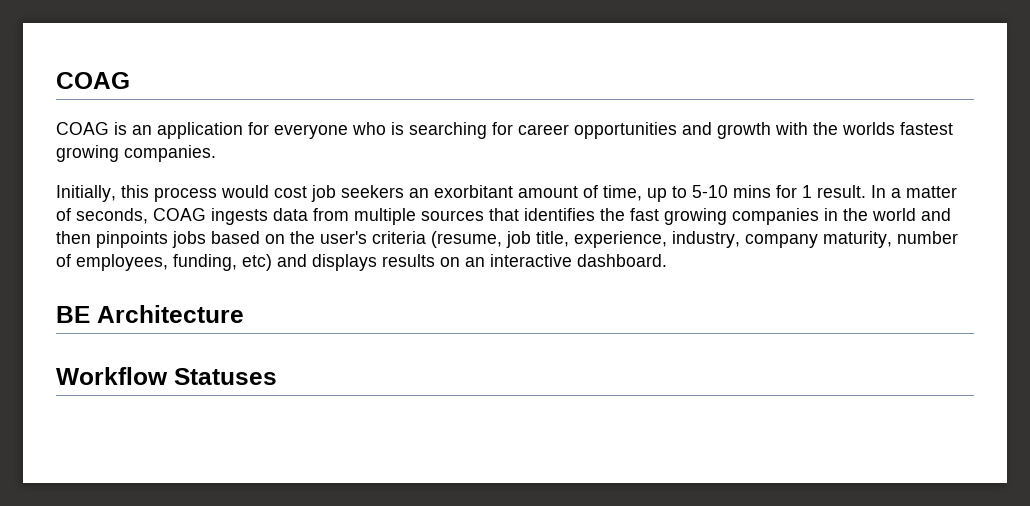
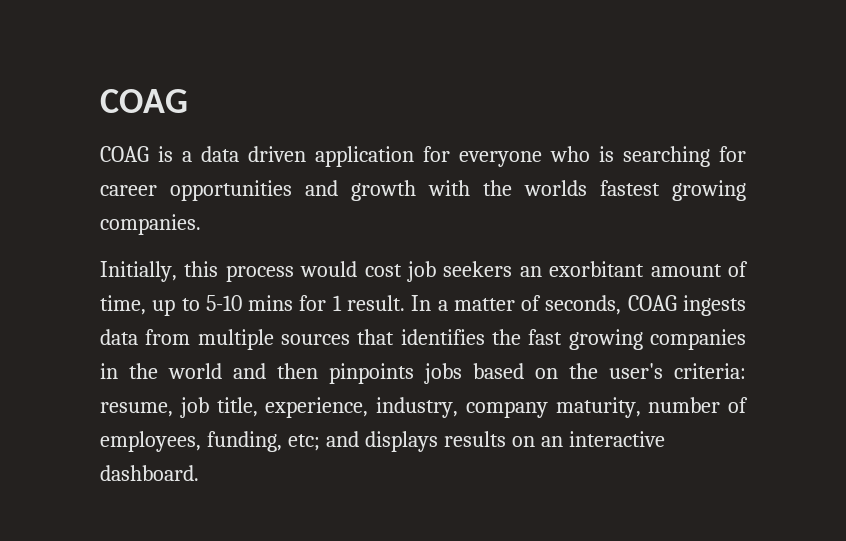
[132,125,152,135] an -> [182,146,306,162] a data driven
[372,231,502,248] criteria (resume, -> [674,363,746,379] [100,402,173,417] criteria: resume,
[242,254,272,271] etc) -> [287,434,320,451] etc;
[56,305,244,323] [56,367,277,385] // BE Architecture // Workflow Statuses -> (199, 473) none

